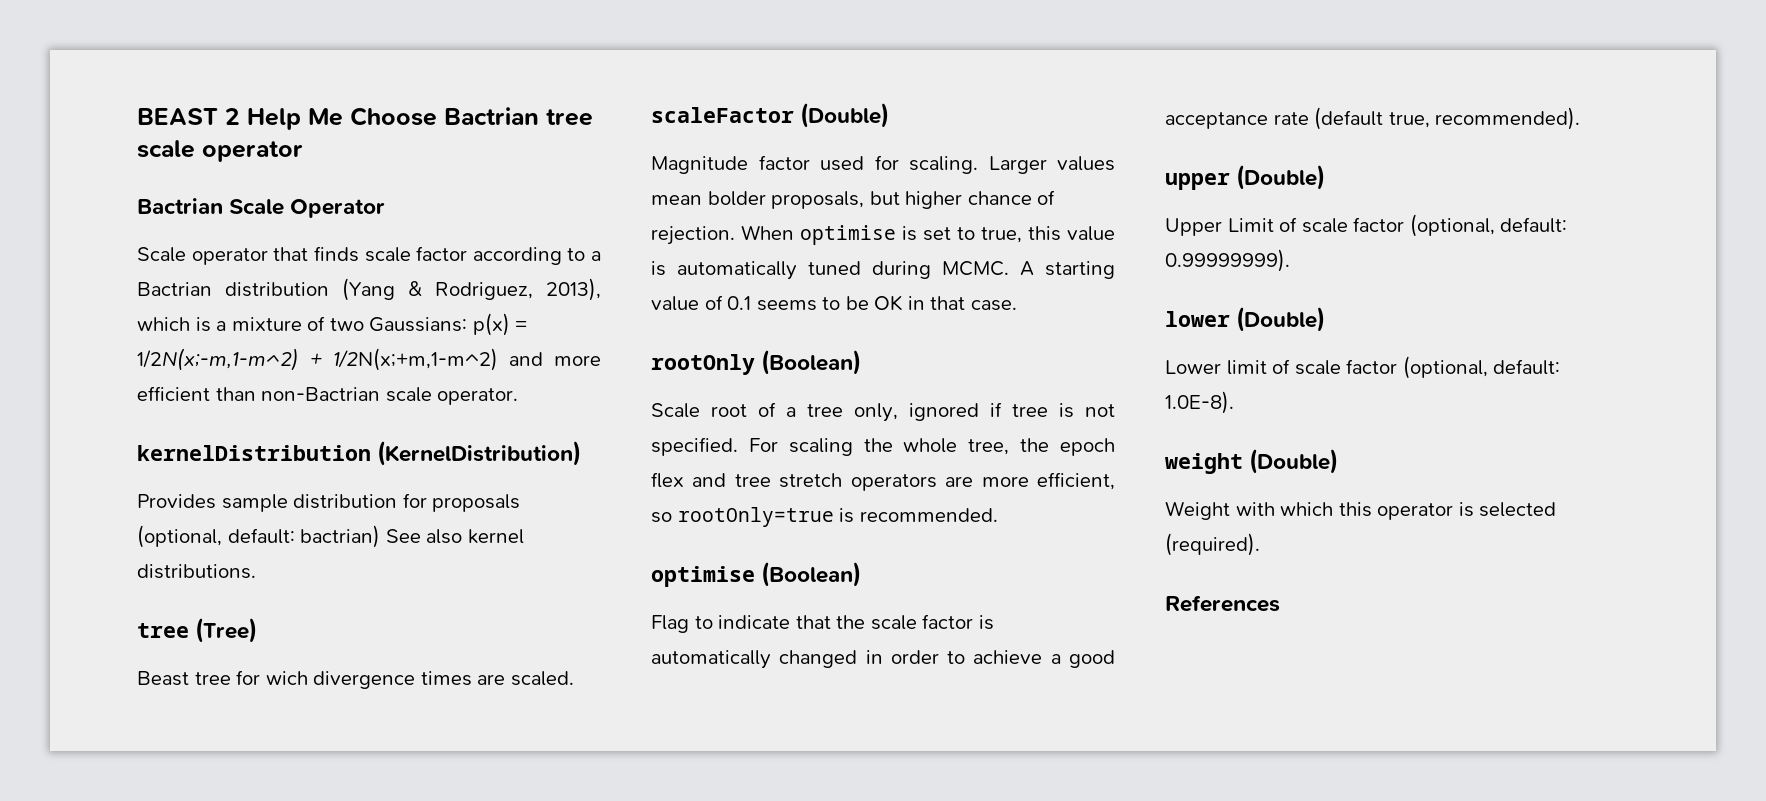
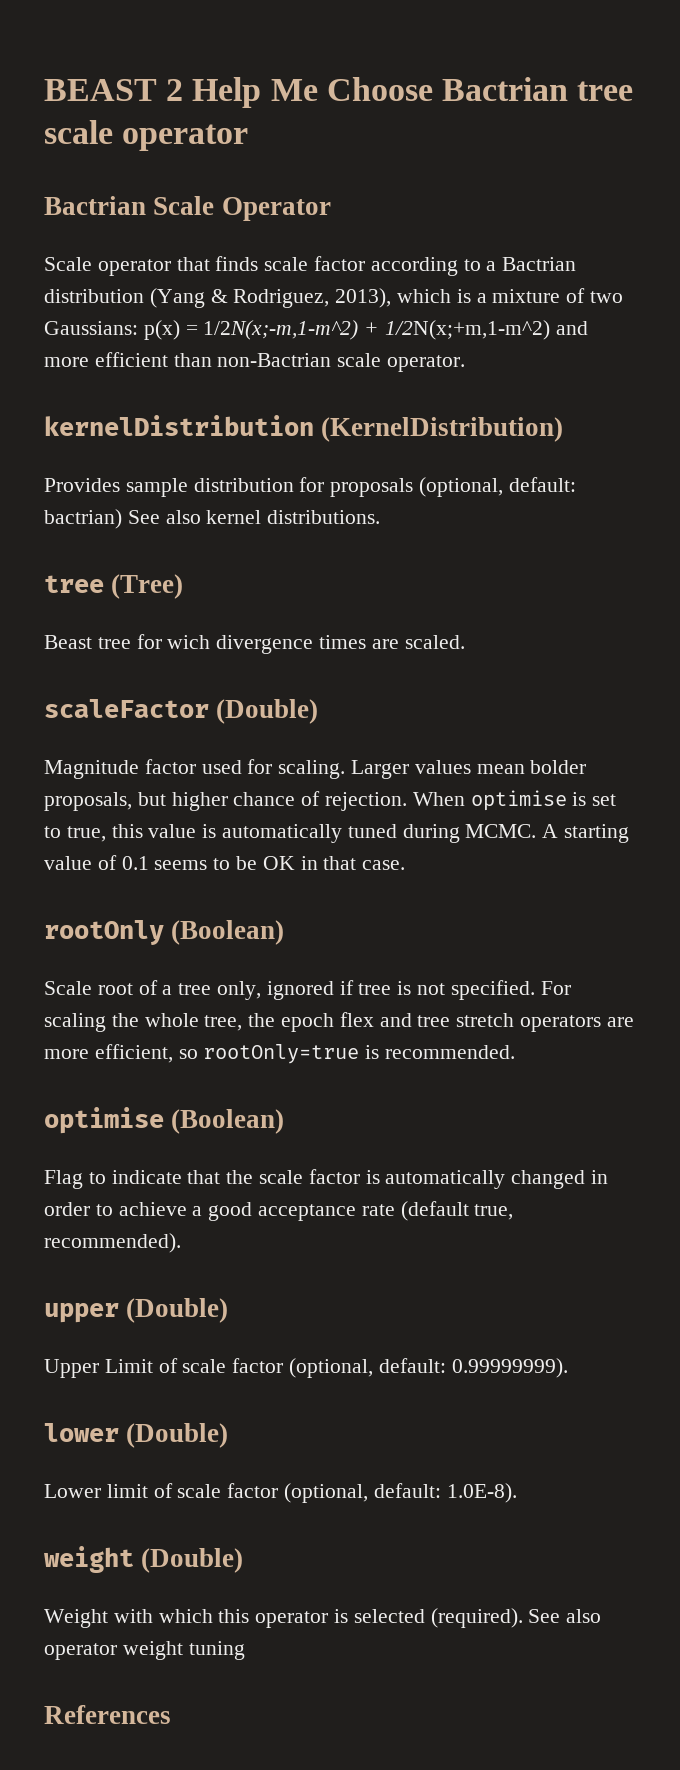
(1260, 544) none -> [528,1609,602,1623] [44,1641,245,1660] See also operator weight tuning

